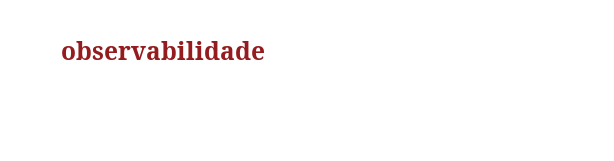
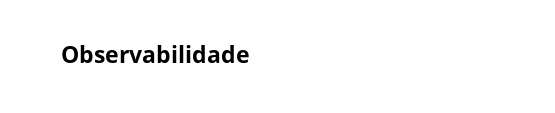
[61,41,265,60] observabilidade -> [61,45,250,63] Observabilidade

